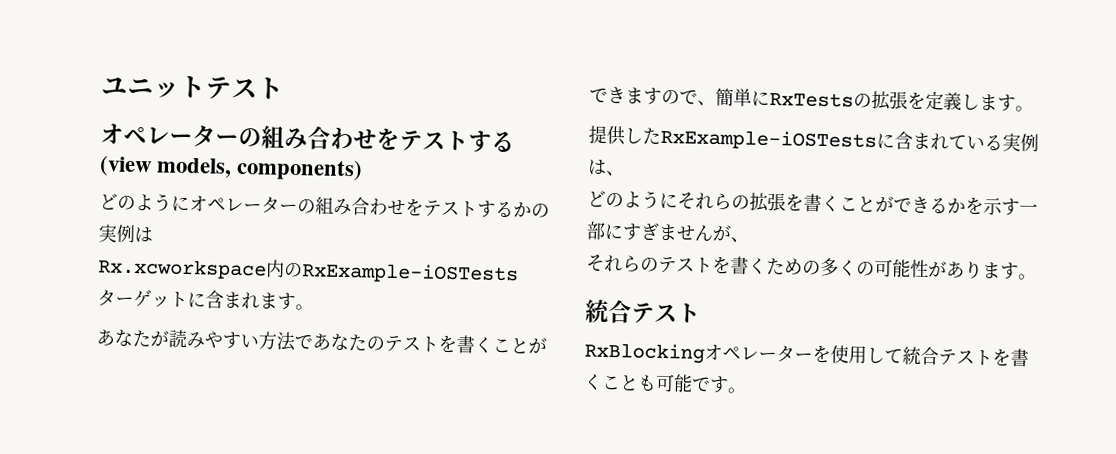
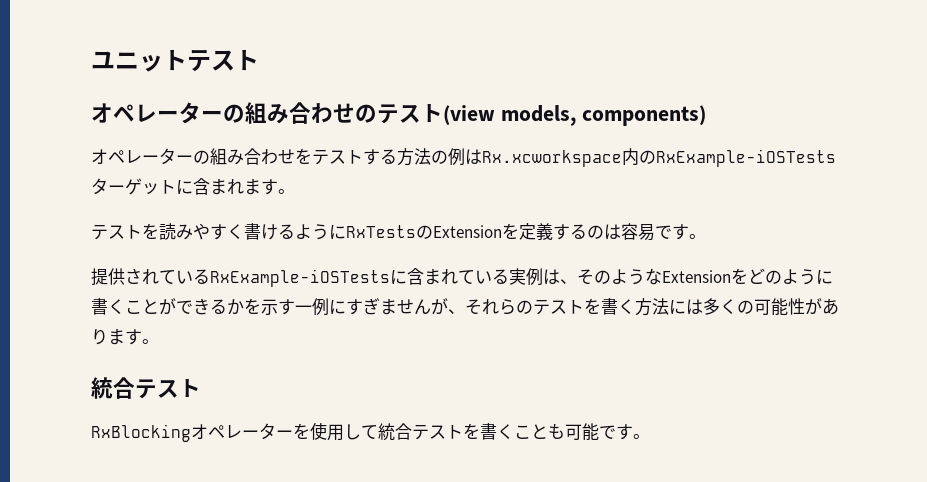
[376,128,515,153] をテストする -> [355,104,443,124] のテスト
[99,193,550,218] [98,224,153,244] どのようにオペレーターの組み合わせをテストするかの実例は // -> [91,148,482,166] オペレーターの組み合わせをテストする方法の例は
[96,329,547,354] [589,86,998,111] あなたが読みやすい方法であなたのテストを書くことができますので、簡単にRxTestsの拡張を定義しま -> [91,223,672,241] テストを読みやすく書けるようにRxTestsのExtensionを定義するのは容易で
[624,127,661,145] した -> [125,268,210,285] されている
[587,190,804,212] // どのようにそれらの拡張を -> [577,268,833,285] そのようなExtensionをどのように
[586,221,606,240] 部 -> [312,298,329,316] 例
(749, 240) // -> (465, 311) none
[766,257,821,276] ための -> [635,298,703,316] 方法には

